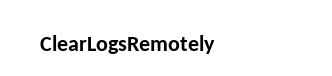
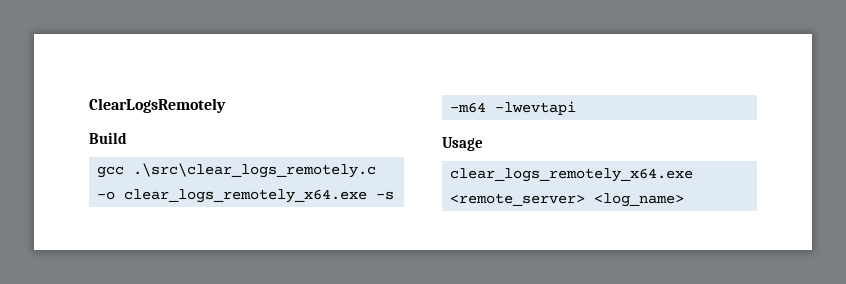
(215, 44) none -> [89,132,127,144] [97,163,377,178] [97,189,395,203] [450,101,577,115] [442,137,483,151] [450,168,694,182] [450,193,685,207] // Build // gcc .\src\clear_logs_remotely.c -o clear_logs_remotely_x64.exe -s -m64 -lwevtapi // Usage // clear_logs_remotely_x64.exe <remote_server> <log_name>

